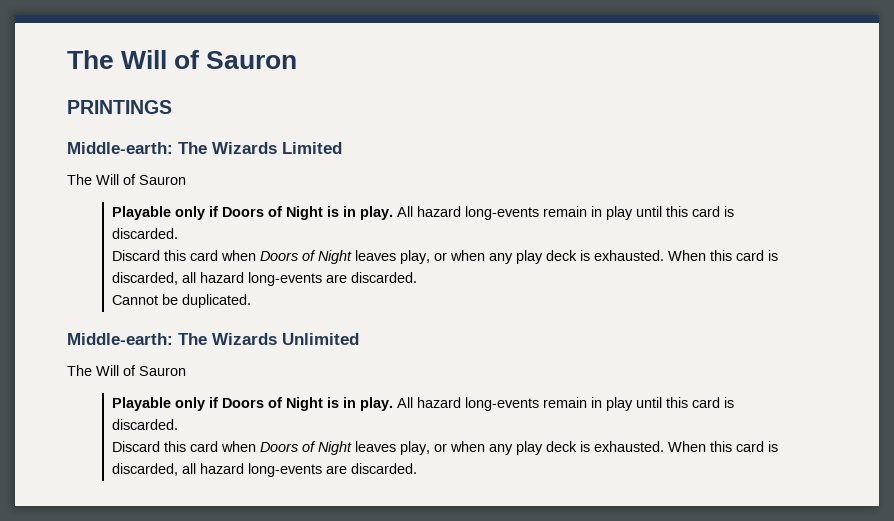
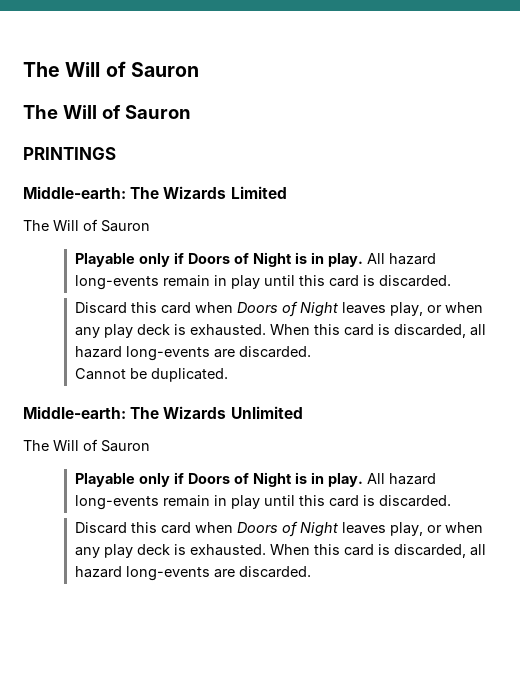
[67,50,298,69] The Will of Sauron -> [23,61,199,77] [23,105,191,119] The Will of Sauron // The Will of Sauron

